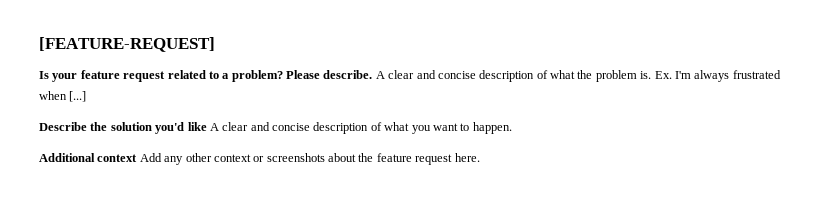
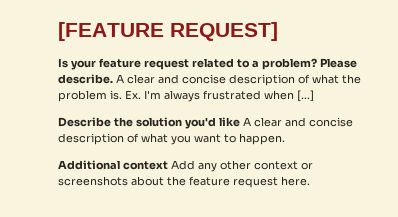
[39,37,215,52] [FEATURE-REQUEST] -> [58,22,278,41] [FEATURE REQUEST]

